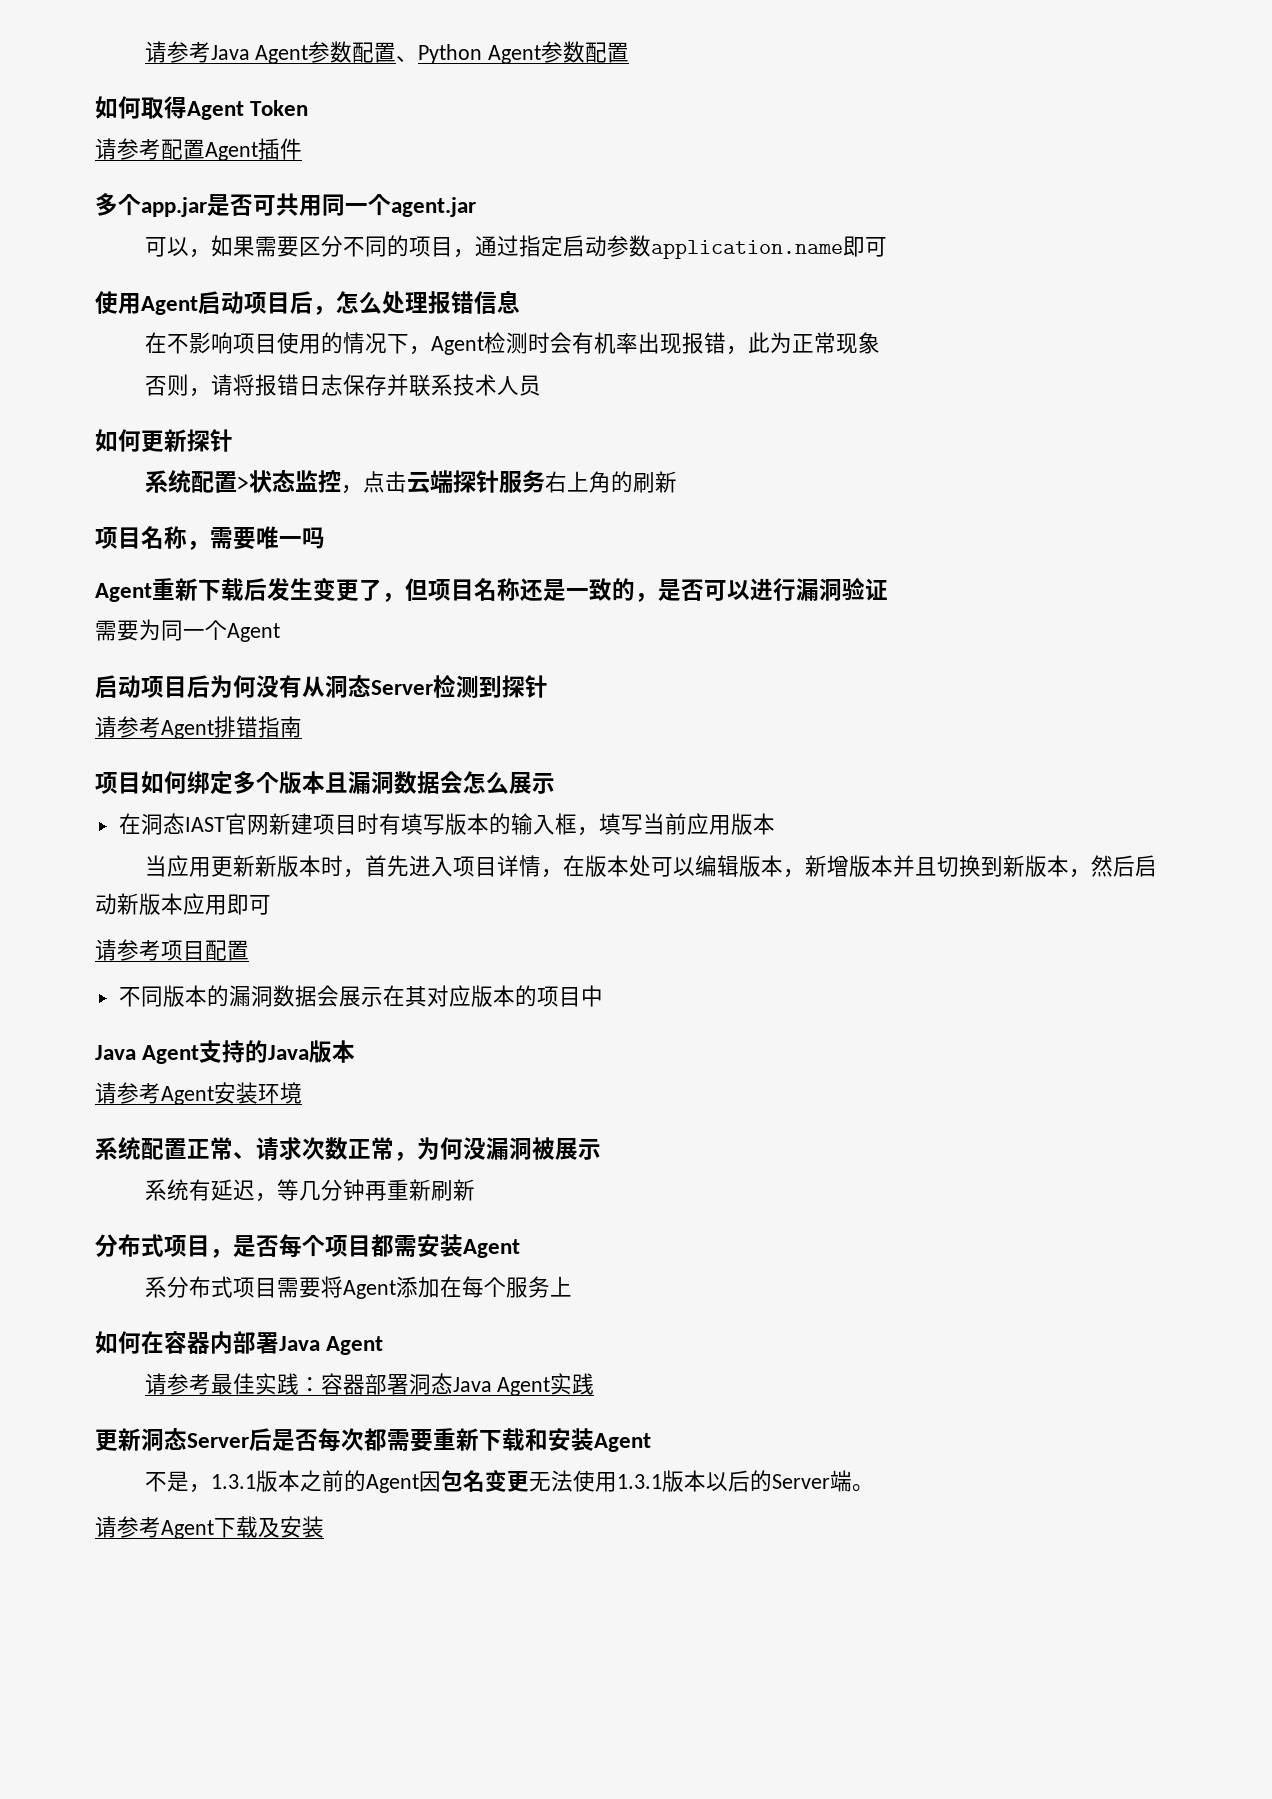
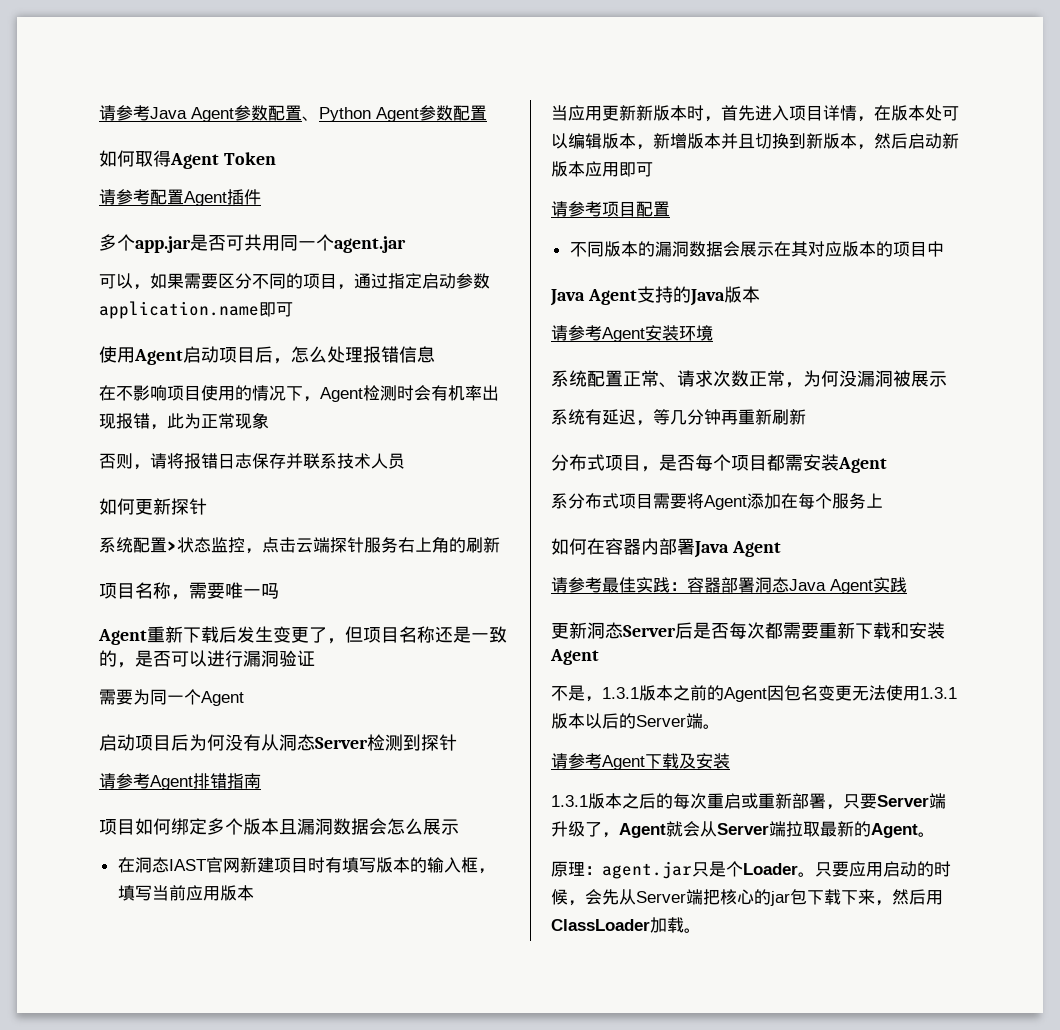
(324, 1527) none -> [551,793,946,810] [551,821,935,838] [551,861,951,879] [551,889,943,906] [551,917,701,933] // 1.3.1版本之后的每次重启或重新部署，只要Server端升级了，Agent就会从Server端拉取最新的Agent。 // 原理：agent.jar只是个Loader。只要应用启动的时候，会先从Server端把核心的jar包下载下来，然后用ClassLoader加载。

